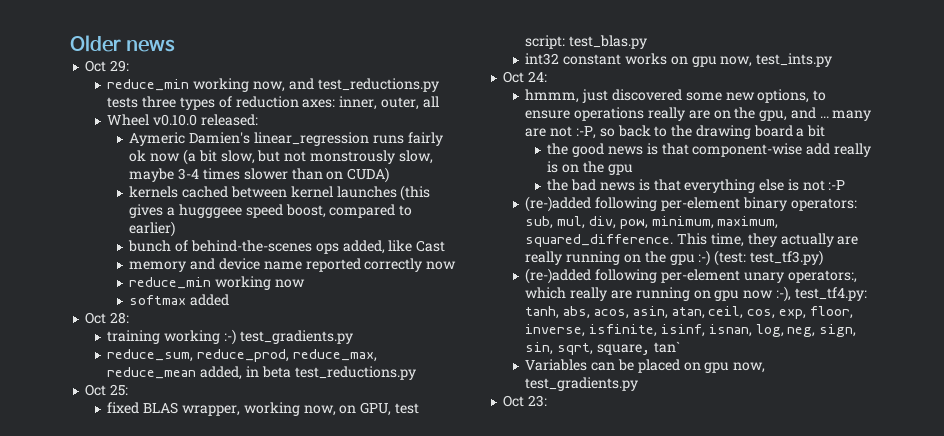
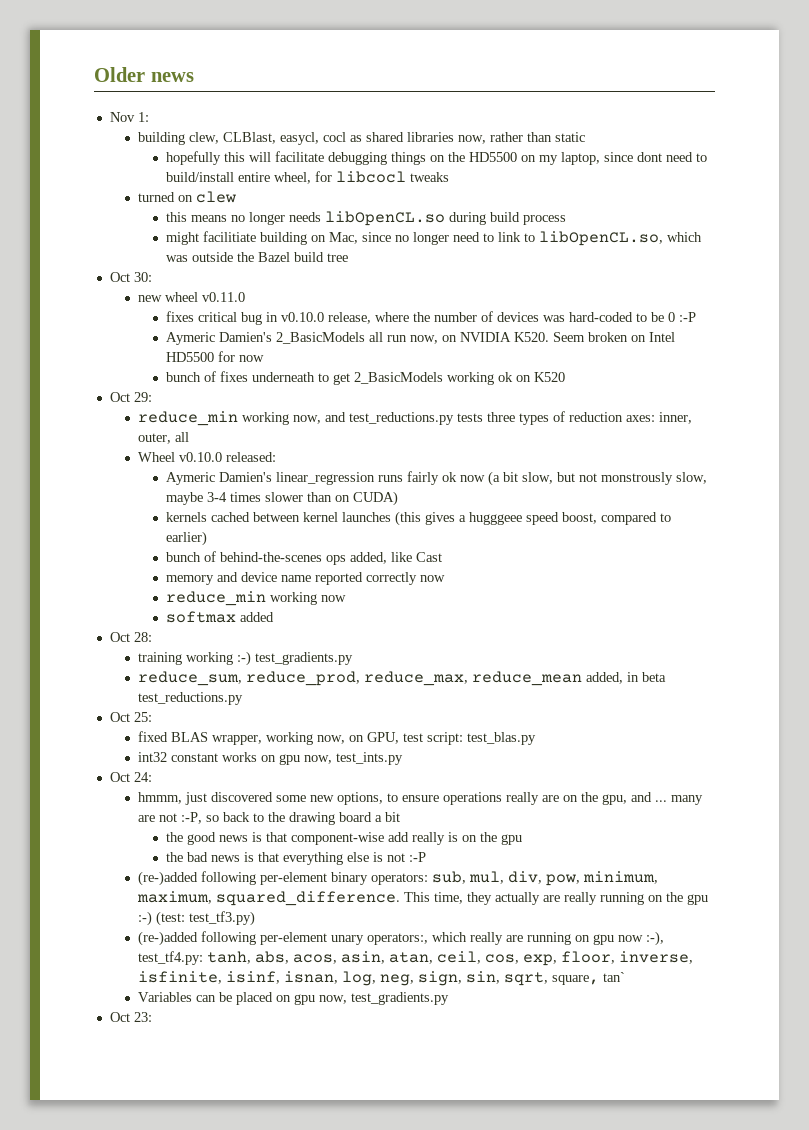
(176, 45) none -> [109,112,149,122] [137,132,585,145] [165,151,707,165] [165,171,449,184] [137,191,236,203] [165,211,566,226] [165,231,702,246] [165,252,348,262] [109,272,152,282] [137,292,245,302] [165,311,696,325] [165,332,675,345] [165,351,264,362] [165,371,565,385] // Nov 1: // building clew, CLBlast, easycl, cocl as shared libraries now, rather than static // hopefully this will facilitate debugging things on the HD5500 on my laptop, since dont need to build/install entire wheel, for libcocl tweaks // turned on clew // this means no longer needs libOpenCL.so during build process // might facilitiate building on Mac, since no longer need to link to libOpenCL.so, which was outside the Bazel build tree // Oct 30: // new wheel v0.11.0 // fixes critical bug in v0.10.0 release, where the number of devices was hard-coded to be 0 :-P // Aymeric Damien's 2_BasicModels all run now, on NVIDIA K520. Seem broken on Intel HD5500 for now // bunch of fixes underneath to get 2_BasicModels working ok on K520

